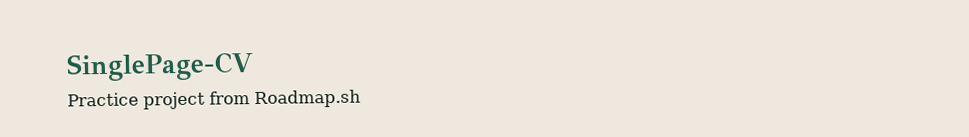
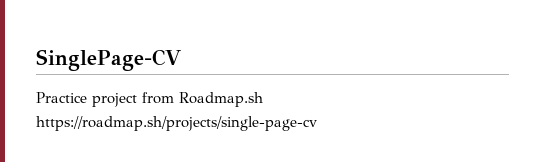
(361, 99) none -> [36,116,317,131] https://roadmap.sh/projects/single-page-cv

